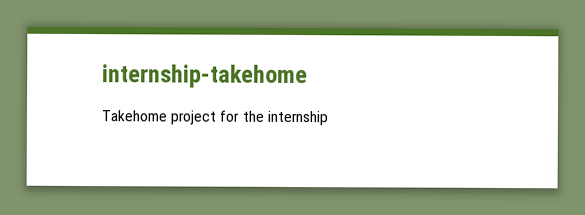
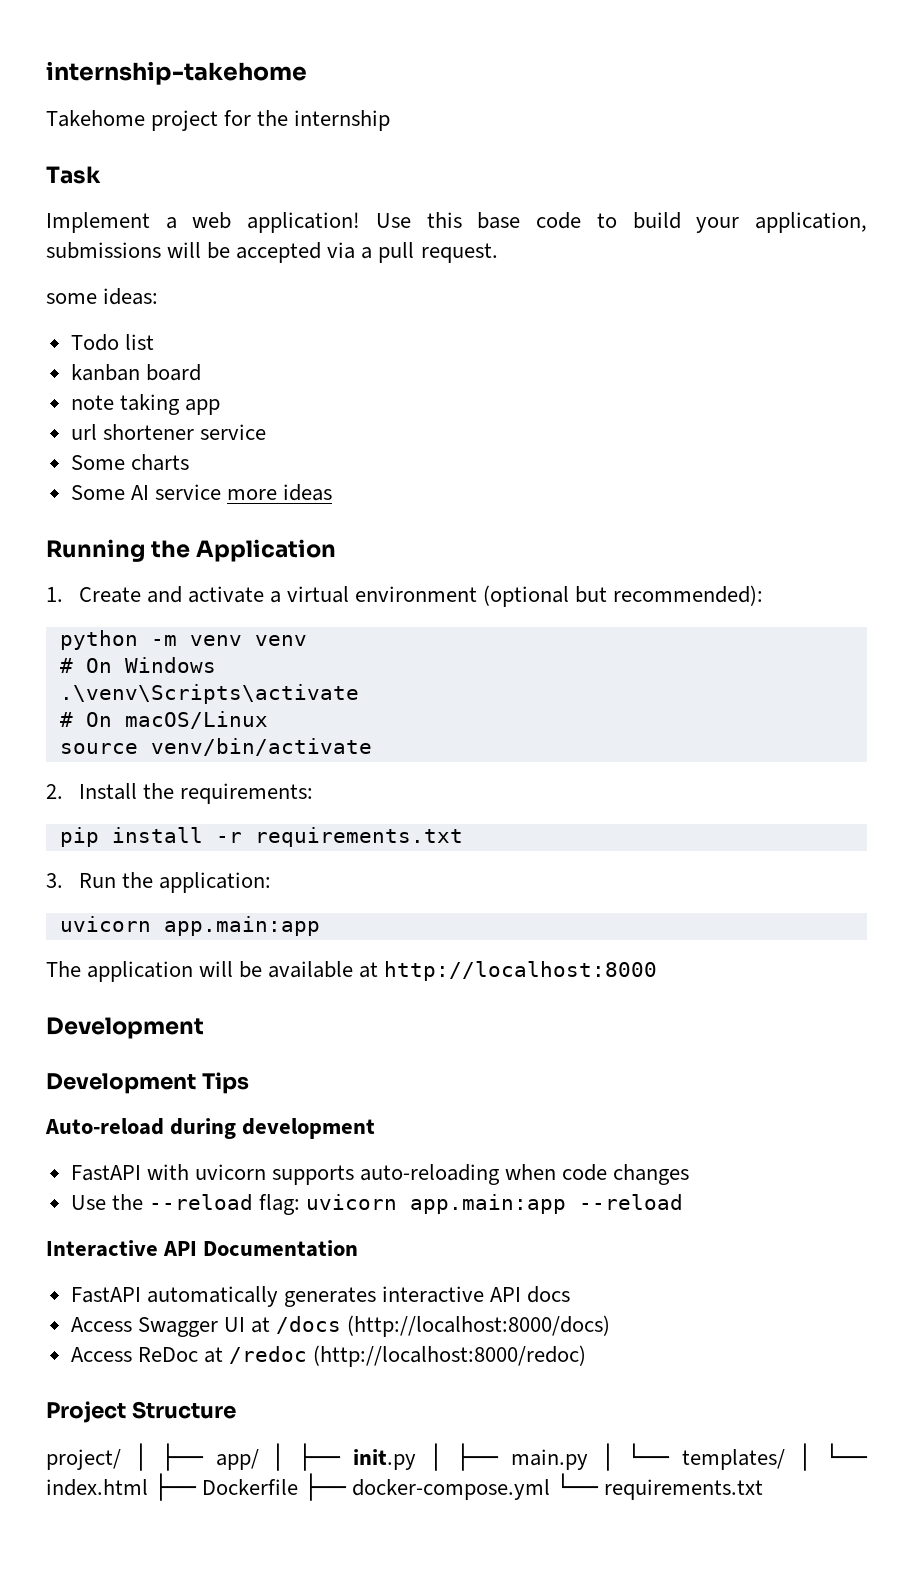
(328, 118) none -> [46,166,101,184] [46,212,868,233] [46,242,498,263] [46,288,159,305] [70,334,154,351] [70,364,201,381] [70,394,220,415] [70,424,266,440] [70,454,189,471] [70,484,333,501] [46,539,337,562] [46,585,764,607] [59,630,307,650] [59,657,216,673] [59,684,359,704] [59,711,268,729] [59,738,372,756] [46,783,313,804] [59,827,463,847] [46,872,271,893] [59,916,320,936] [46,961,658,982] [46,1017,204,1039] [46,1072,249,1094] [45,1118,376,1139] [70,1164,690,1185] [70,1194,684,1215] [46,1240,359,1257] [70,1286,571,1307] [70,1315,611,1337] [70,1345,587,1367] [46,1401,236,1423] [46,1443,868,1471] [46,1473,764,1501] // Task // Implement a web application! Use this base code to build your application, submissions will be accepted via a pull request. // some ideas: // Todo list // kanban board // note taking app // url shortener service // Some charts // Some AI service more ideas // Running the Application // 1. Create and activate a virtual environment (optional but recommended): // python -m venv venv // # On Windows // .\venv\Scripts\activate // # On macOS/Linux // source venv/bin/activate // 2. Install the requirements: // pip install -r requirements.txt // 3. Run the application: // uvicorn app.main:app // The application will be available at http://localhost:8000 // Development // Development Tips // Auto-reload during development // FastAPI with uvicorn supports auto-reloading when code changes // Use the --reload flag: uvicorn app.main:app --reload // Interactive API Documentation // FastAPI automatically generates interactive API docs // Access Swagger UI at /docs (http://localhost:8000/docs) // Access ReDoc at /redoc (http://localhost:8000/redoc) // Project Structure // project/ │ ├── app/ │ ├── init.py │ ├── main.py │ └── templates/ │ └── index.html ├── Dockerfile ├── docker-compose.yml └── requirements.txt

